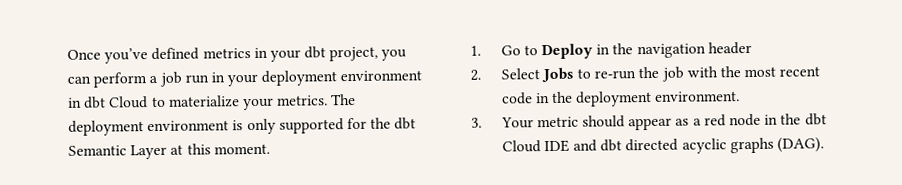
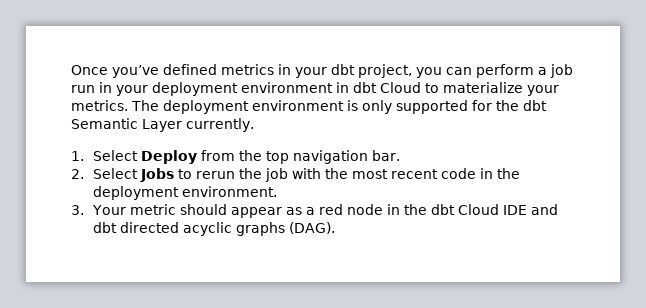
[170,143,270,155] [470,41,752,60] at this moment. // 1. Go to Deploy in the navigation header -> [186,118,254,132] [71,150,401,164] currently. // 1. Select Deploy from the top navigation bar.
[594,70,637,80] re-run -> [196,171,236,179] rerun

